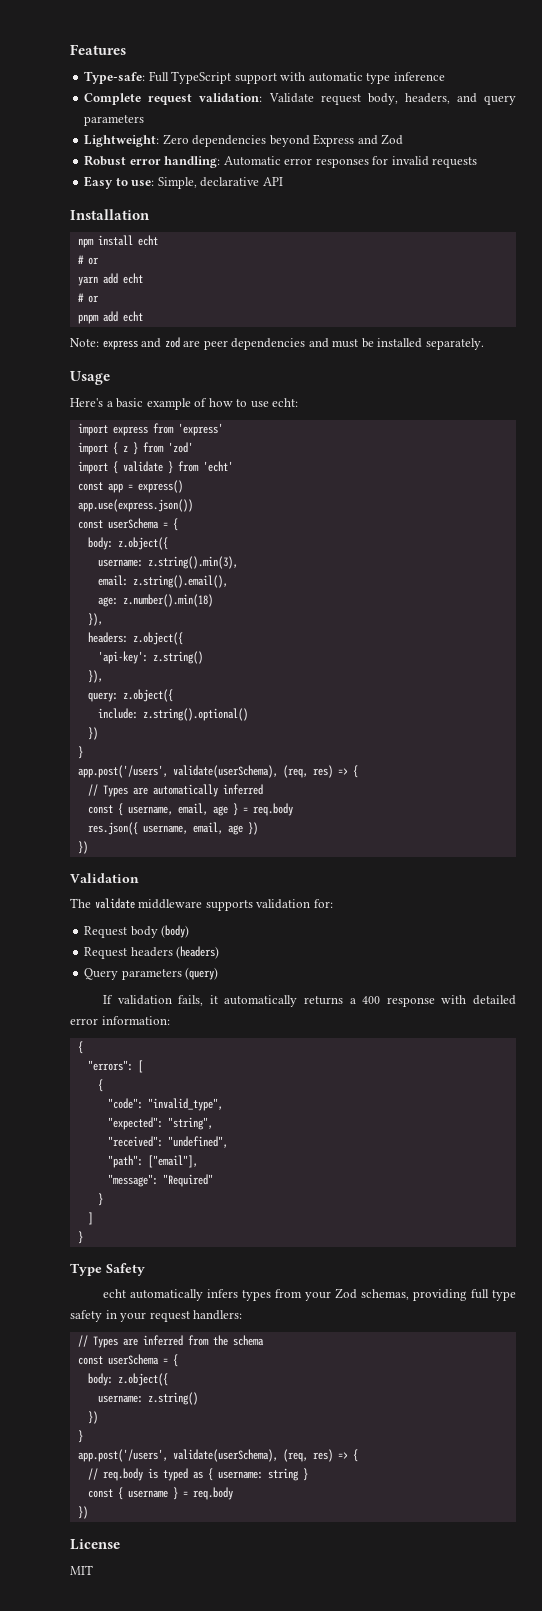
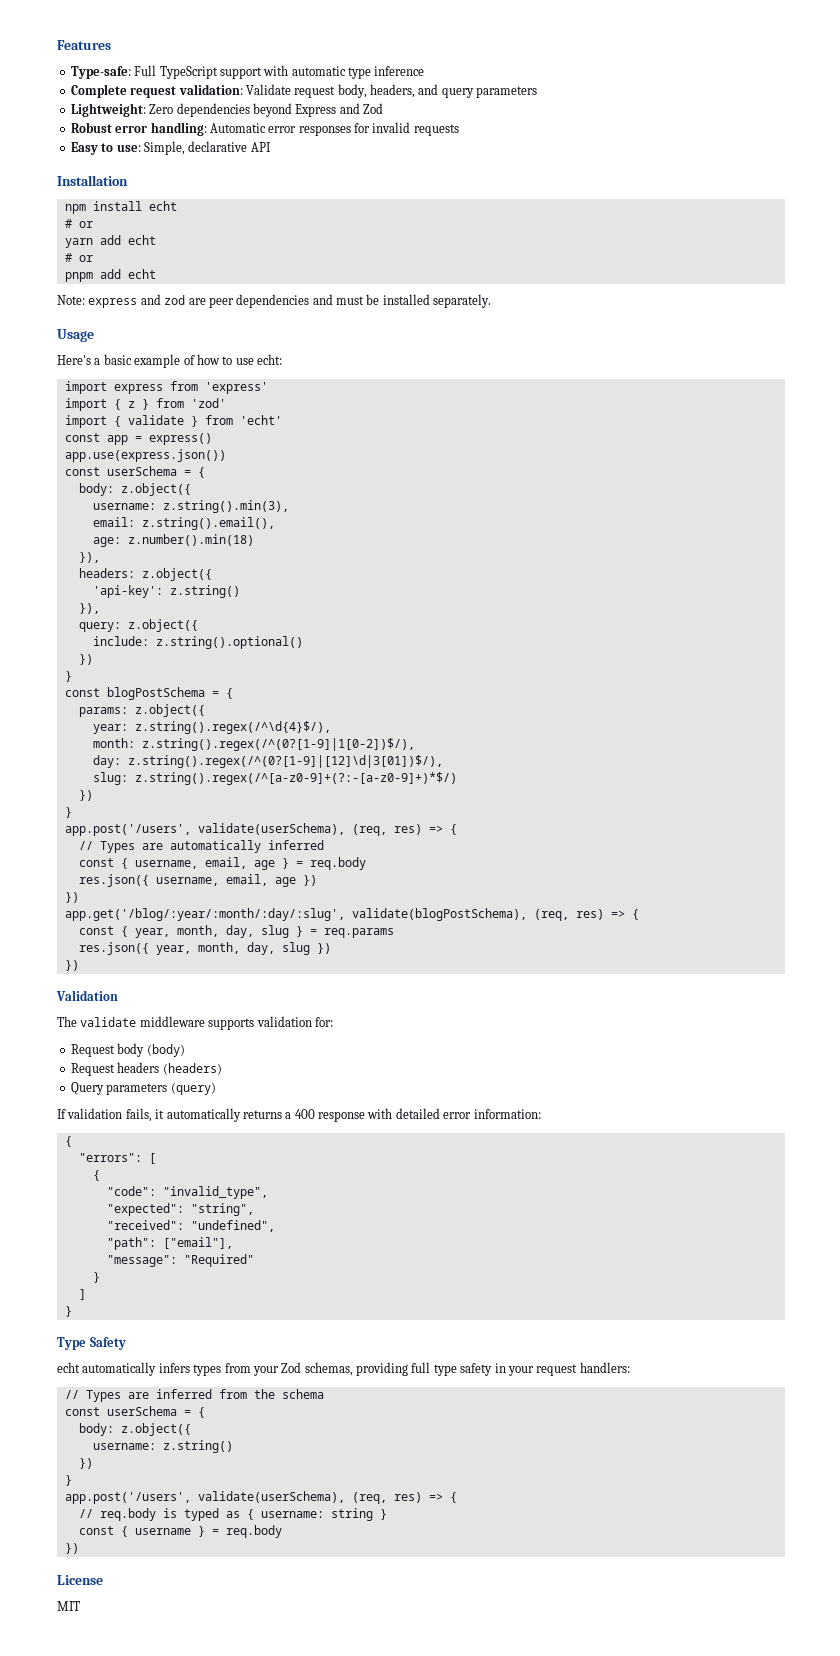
(83, 752) none -> [64,687,233,700] [78,704,205,717] [92,721,331,734] [92,738,415,751] [92,755,443,768] [92,772,457,785] [78,790,93,801] [64,807,72,818] // const blogPostSchema = { // params: z.object({ // year: z.string().regex(/^\d{4}$/), // month: z.string().regex(/^(0?[1-9]|1[0-2])$/), // day: z.string().regex(/^(0?[1-9]|[12]\d|3[01])$/), // slug: z.string().regex(/^[a-z0-9]+(?:-[a-z0-9]+)*$/) // }) // }
(88, 847) none -> [64,908,639,921] [78,925,394,938] [78,942,331,955] [64,960,79,971] // app.get('/blog/:year/:month/:day/:slug', validate(blogPostSchema), (req, res) => { // const { year, month, day, slug } = req.params // res.json({ year, month, day, slug }) // })

